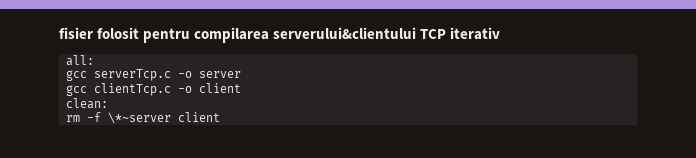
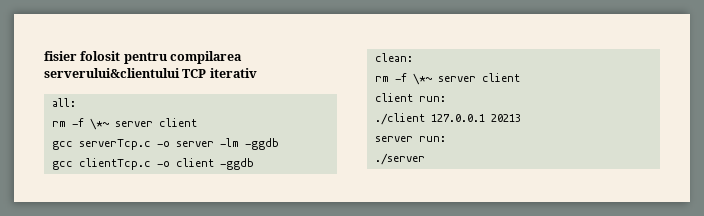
(95, 60) none -> [51,118,197,130] // rm -f \*~ server client
(242, 74) none -> [219,138,279,150] -lm -ggdb
(242, 88) none -> [219,158,254,170] -ggdb
[108,112,221,124] \*~server client -> [412,73,520,85] [374,93,446,102] [374,113,521,125] [374,136,446,142] [374,153,425,165] \*~ server client // client run: // ./client 127.0.0.1 20213 // server run: // ./server

